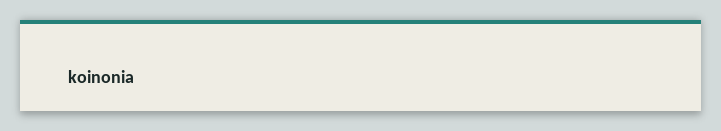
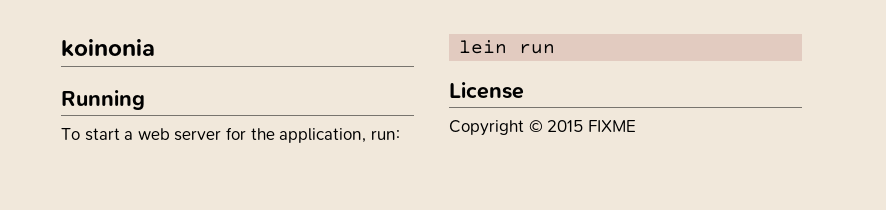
(134, 76) none -> [61,90,145,110] [61,127,400,143] [459,40,556,54] [449,82,524,99] [449,120,636,136] // Running // To start a web server for the application, run: // lein run // License // Copyright © 2015 FIXME

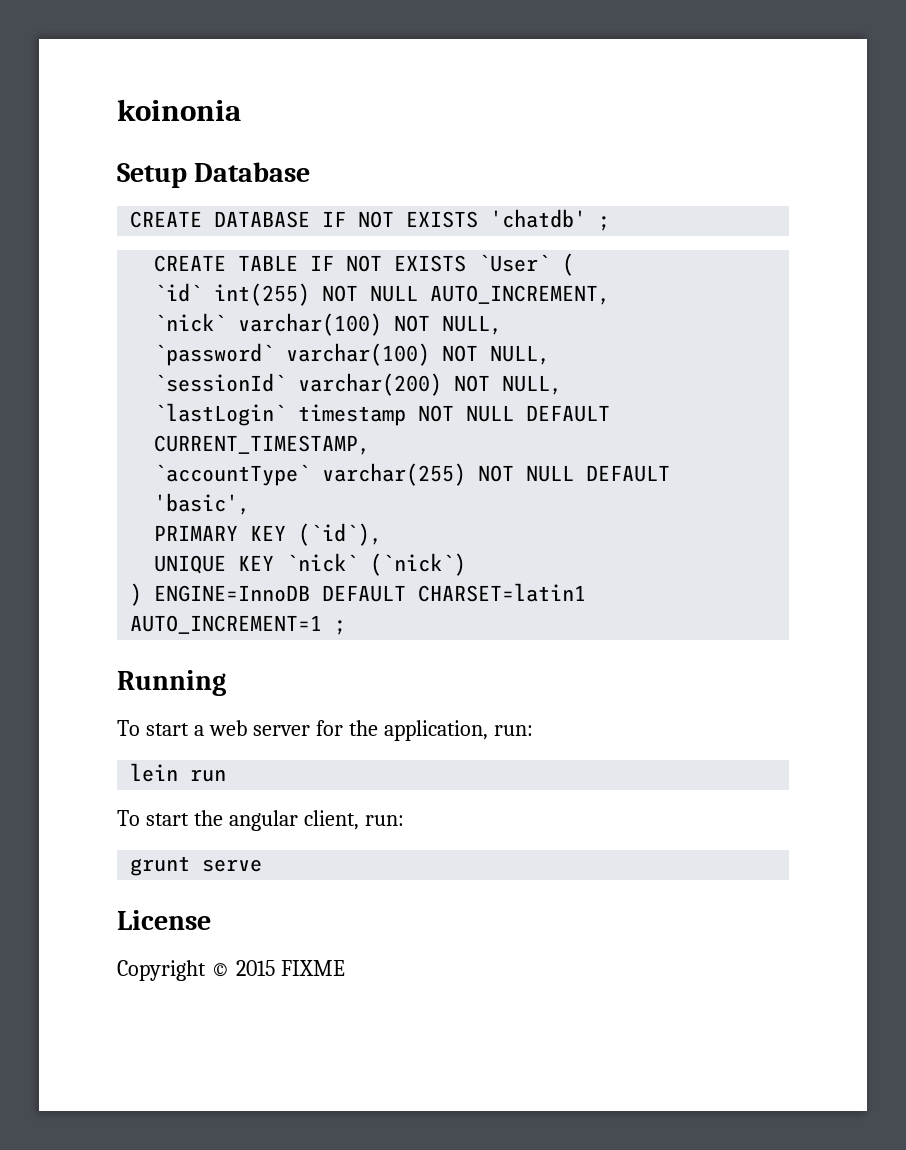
(155, 48) none -> [117,162,311,188] [130,209,611,231] [154,253,575,276] [154,283,611,306] [154,313,503,336] [154,343,551,366] [154,373,563,396] [154,403,611,426] [154,435,371,455] [154,463,671,486] [154,493,251,515] [154,523,383,546] [154,553,467,576] [130,583,587,606] [130,615,347,635] // Setup Database // CREATE DATABASE IF NOT EXISTS 'chatdb' ; // CREATE TABLE IF NOT EXISTS `User` ( // `id` int(255) NOT NULL AUTO_INCREMENT, // `nick` varchar(100) NOT NULL, // `password` varchar(100) NOT NULL, // `sessionId` varchar(200) NOT NULL, // `lastLogin` timestamp NOT NULL DEFAULT CURRENT_TIMESTAMP, // `accountType` varchar(255) NOT NULL DEFAULT 'basic', // PRIMARY KEY (`id`), // UNIQUE KEY `nick` (`nick`) // ) ENGINE=InnoDB DEFAULT CHARSET=latin1 AUTO_INCREMENT=1 ;
(556, 49) none -> [117,810,404,831] [130,856,263,876] // To start the angular client, run: // grunt serve

